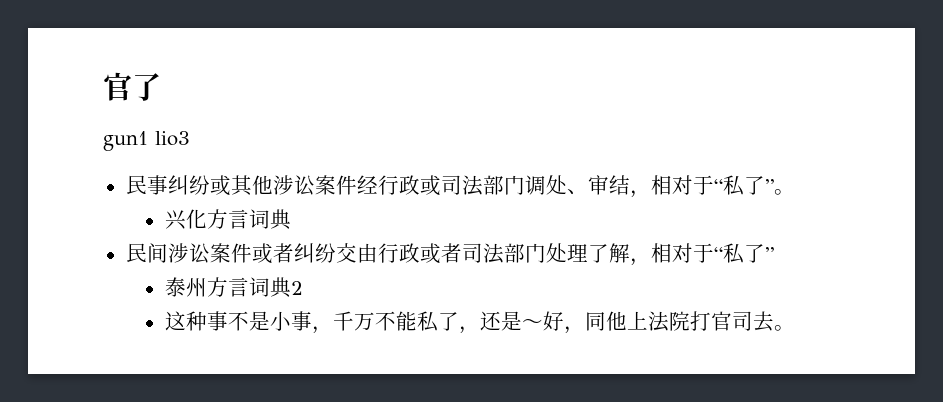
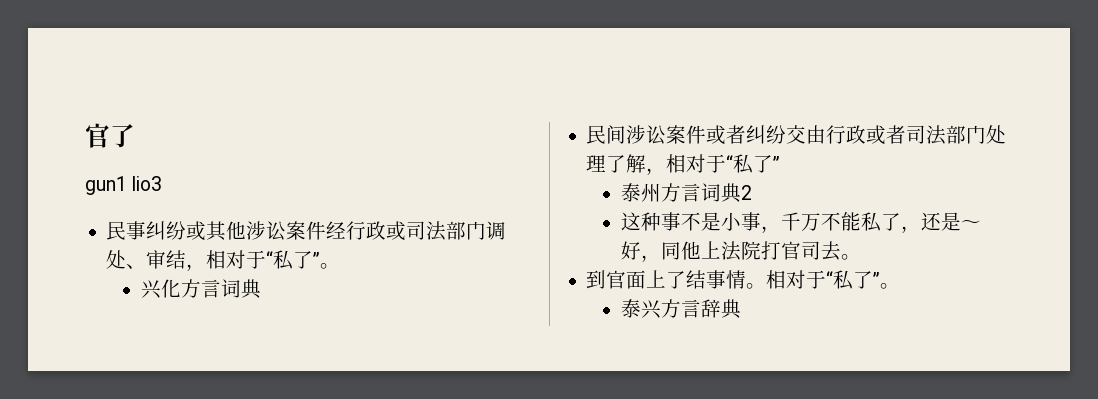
(795, 328) none -> [586,270,901,290] [620,299,742,319] // 到官面上了结事情。相对于“私了”。 // 泰兴方言辞典

